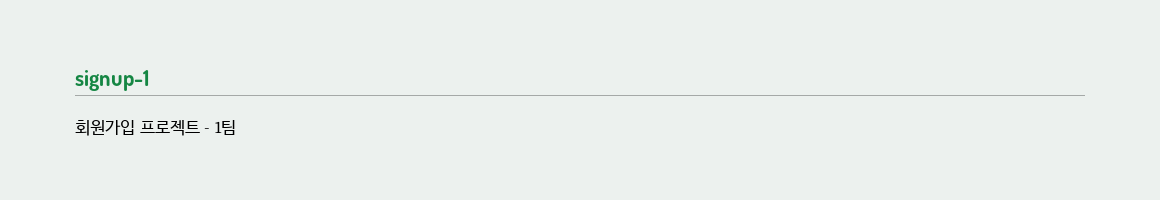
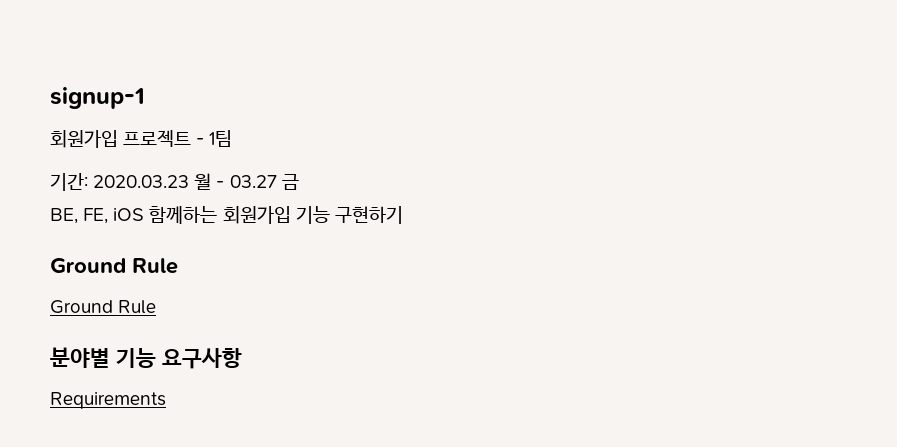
(236, 127) none -> [50,173,299,191] [50,206,403,224] [50,258,178,274] [50,300,157,314] [50,347,242,369] [50,392,166,409] // 기간: 2020.03.23 월 - 03.27 금 // BE, FE, iOS 함께하는 회원가입 기능 구현하기 // Ground Rule // Ground Rule // 분야별 기능 요구사항 // Requirements

